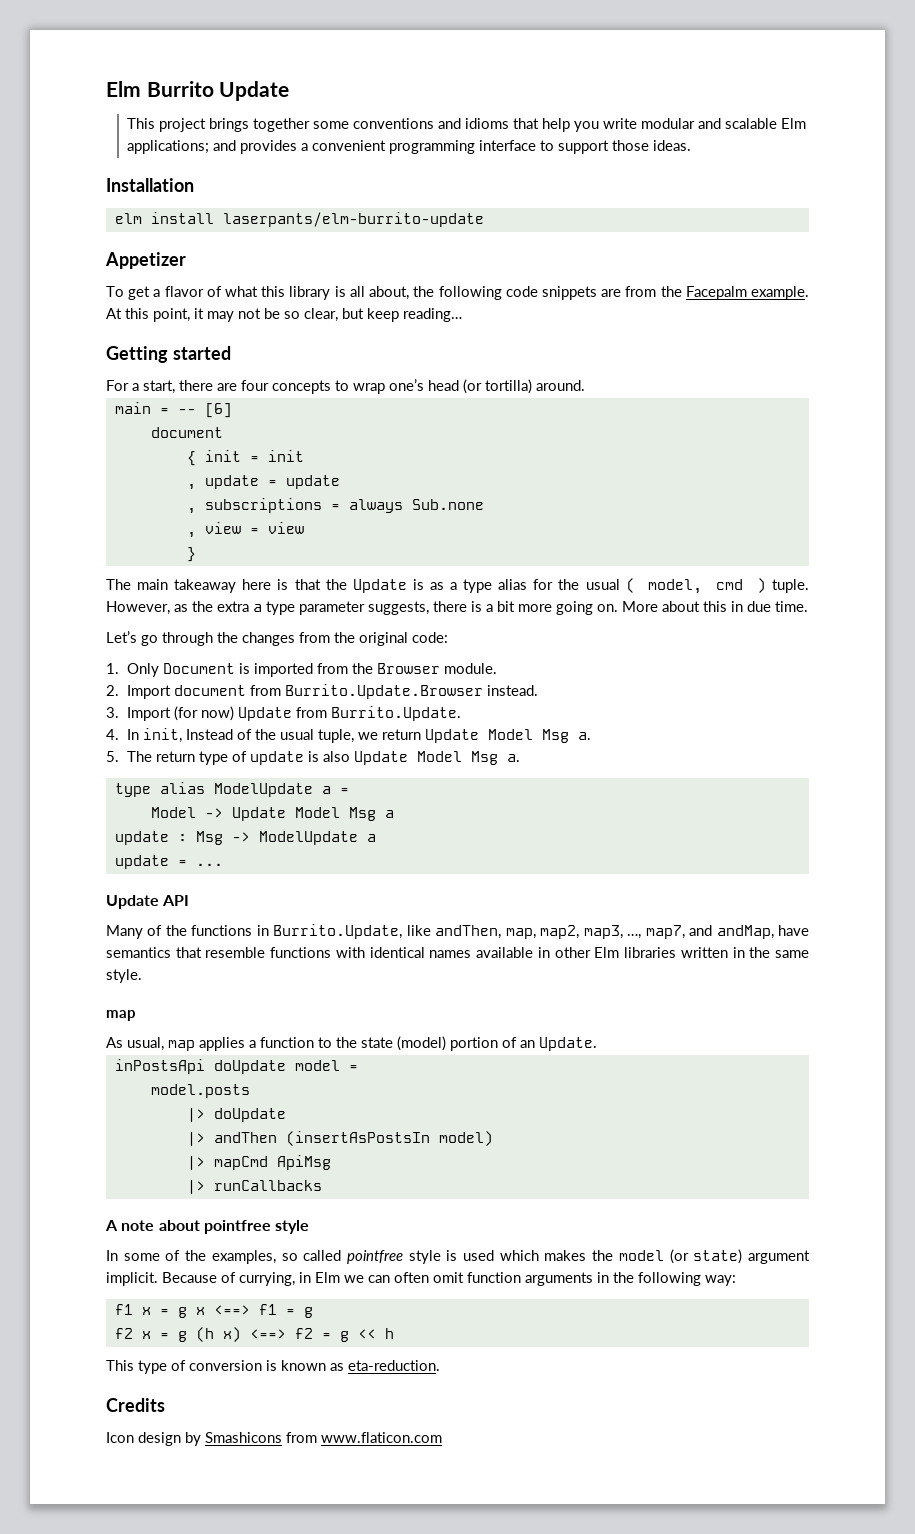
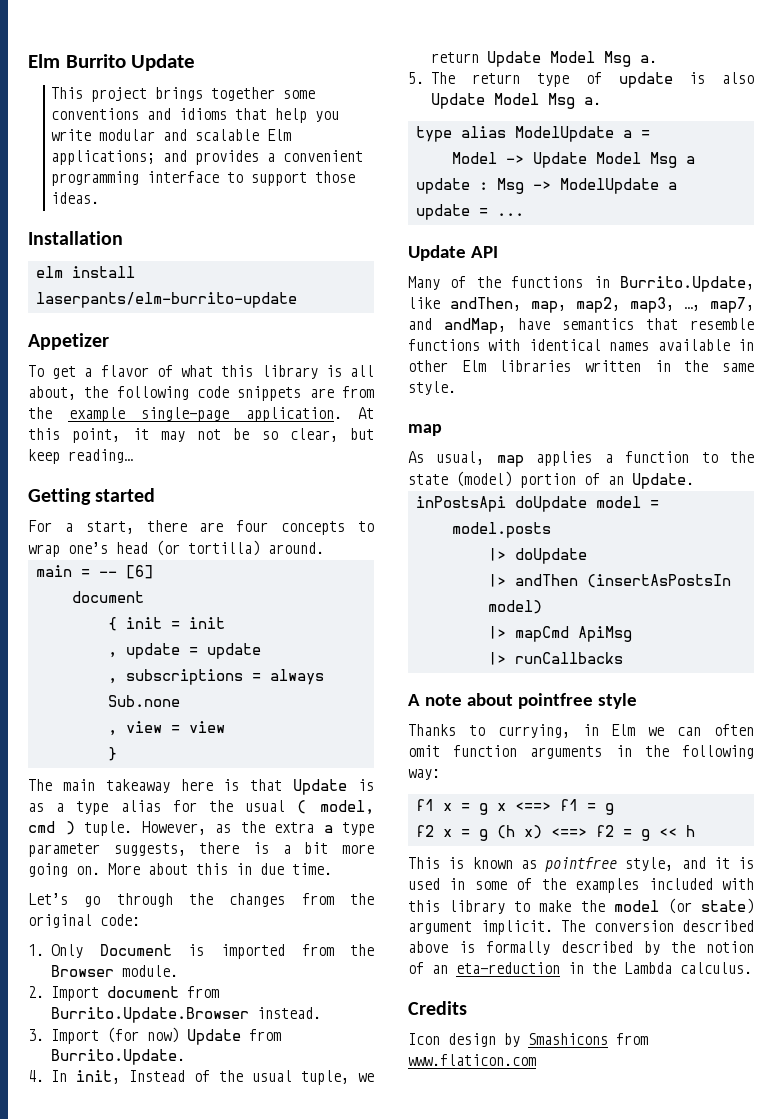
[685,286,810,300] Facepalm example. -> [68,407,342,422] example single-page application.
[325,579,347,590] the -> (283, 785) none
[106,1249,811,1264] [106,1272,236,1286] In some of the examples, so called pointfree style is used which makes the model (or state) argument implicit. Because of -> [408,724,485,736] Thanks to
[138,1360,440,1374] type of conversion is known as eta-reduction. -> [448,857,754,872] [408,878,754,893] [408,898,754,914] [408,920,754,935] [408,941,754,955] [408,962,752,974] is known as pointfree style, and it is used in some of the examples included with this library to make the model (or state) argument implicit. The conversion described above is formally described by the notion of an eta-reduction in the Lambda calculus.

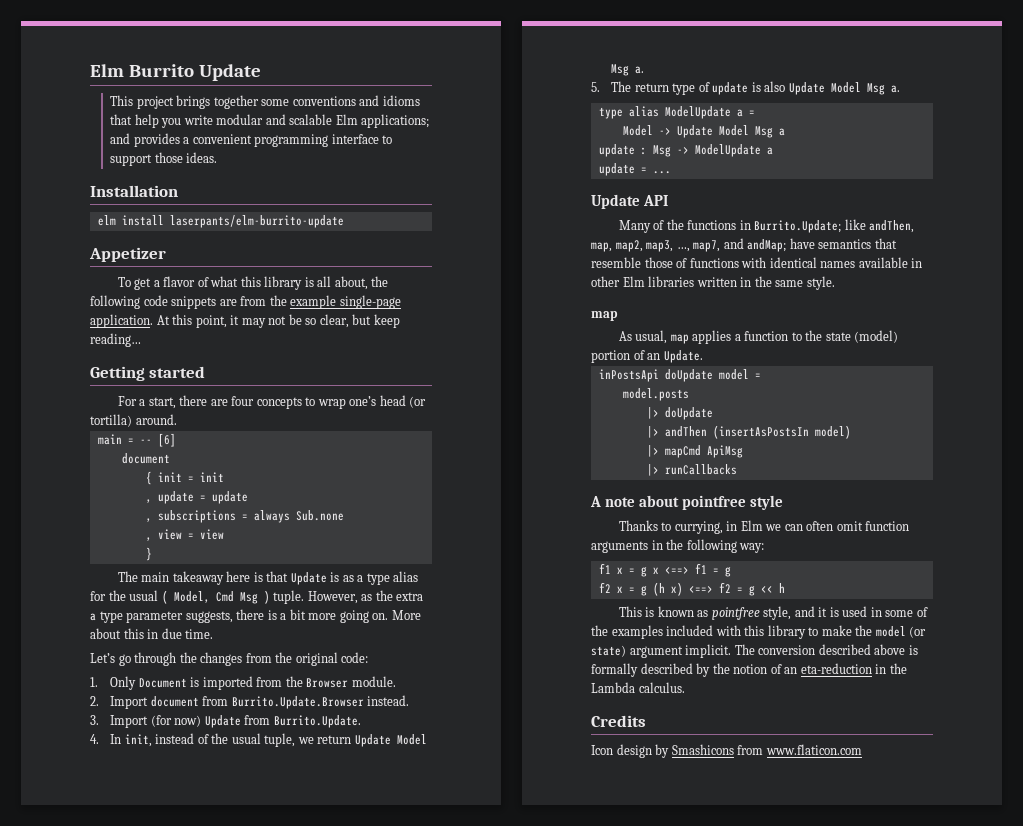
[319,800,374,815] [28,821,55,833] model, cmd -> [173,591,258,604] Model, Cmd Msg
[129,1070,186,1082] Instead -> [155,733,195,744] instead
[620,276,754,292] Burrito.Update, -> [754,220,842,233] Burrito.Update;
[444,318,506,334] andMap, -> [747,239,787,252] andMap;
(754, 324) none -> [644,257,688,268] those of

